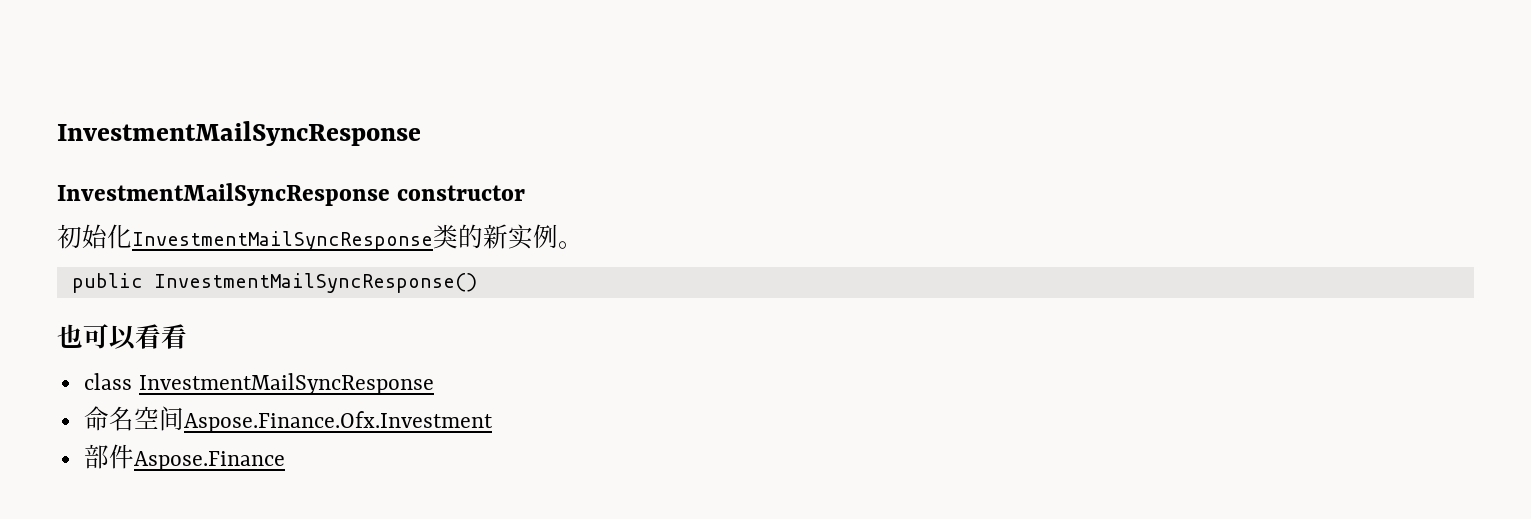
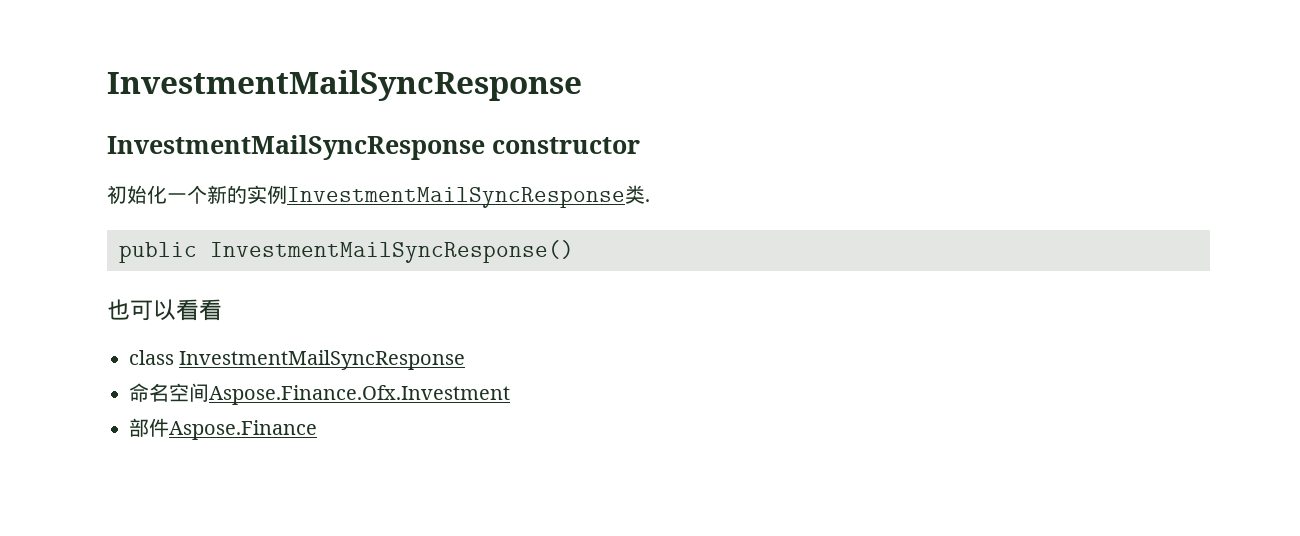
[132,224,583,251] InvestmentMailSyncResponse类的新实例。 -> [167,185,650,208] 一个新的实例InvestmentMailSyncResponse类.

